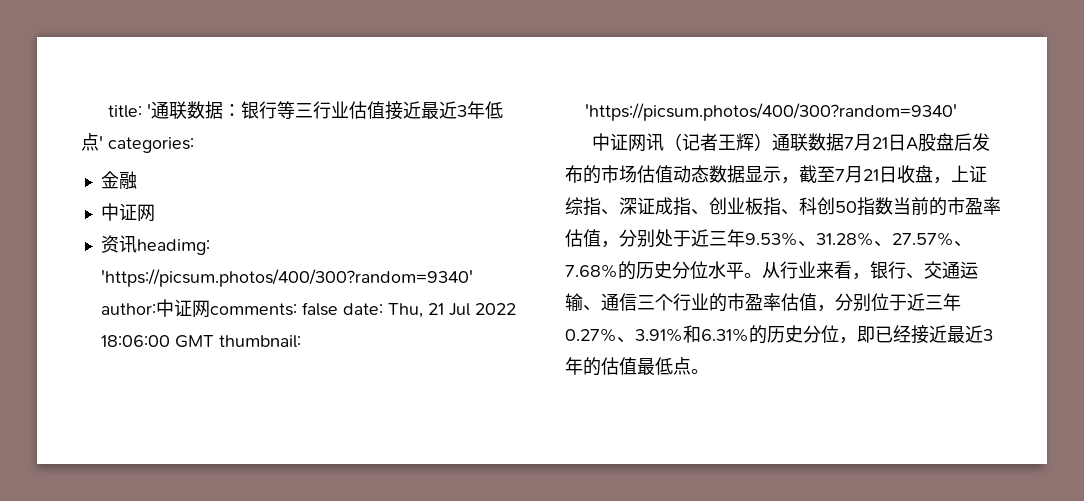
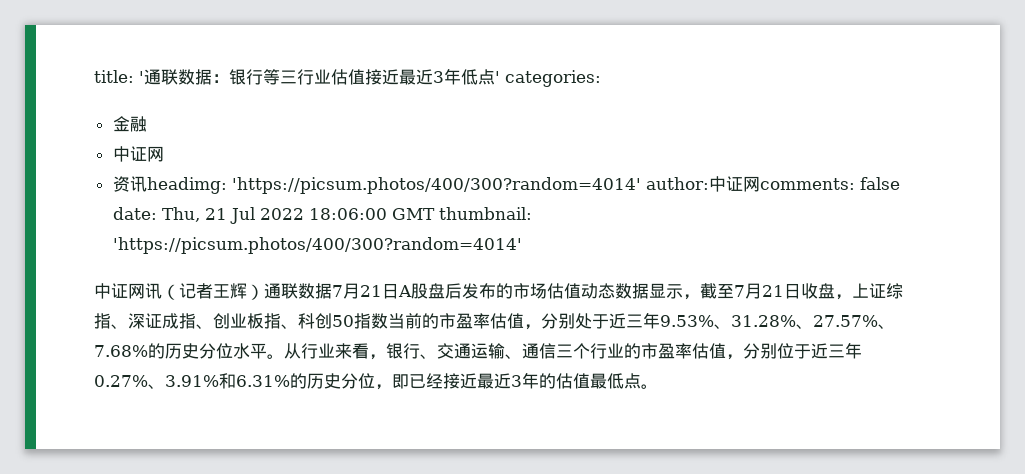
[100,269,473,287] 'https://picsum.photos/400/300?random=9340' -> [231,177,641,194] 'https://picsum.photos/400/300?random=4014'
[584,103,957,121] 'https://picsum.photos/400/300?random=9340' -> [112,237,522,254] 'https://picsum.photos/400/300?random=4014'

